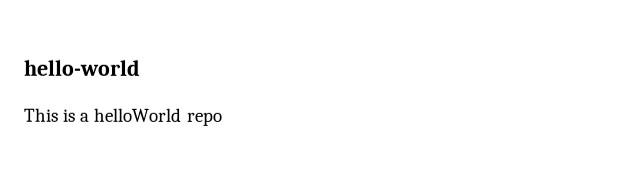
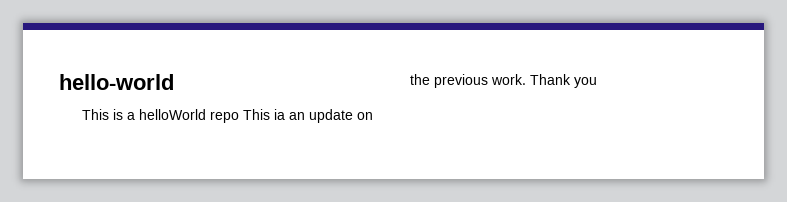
(222, 118) none -> [242,109,373,123] [410,74,597,88] This ia an update on the previous work. Thank you

